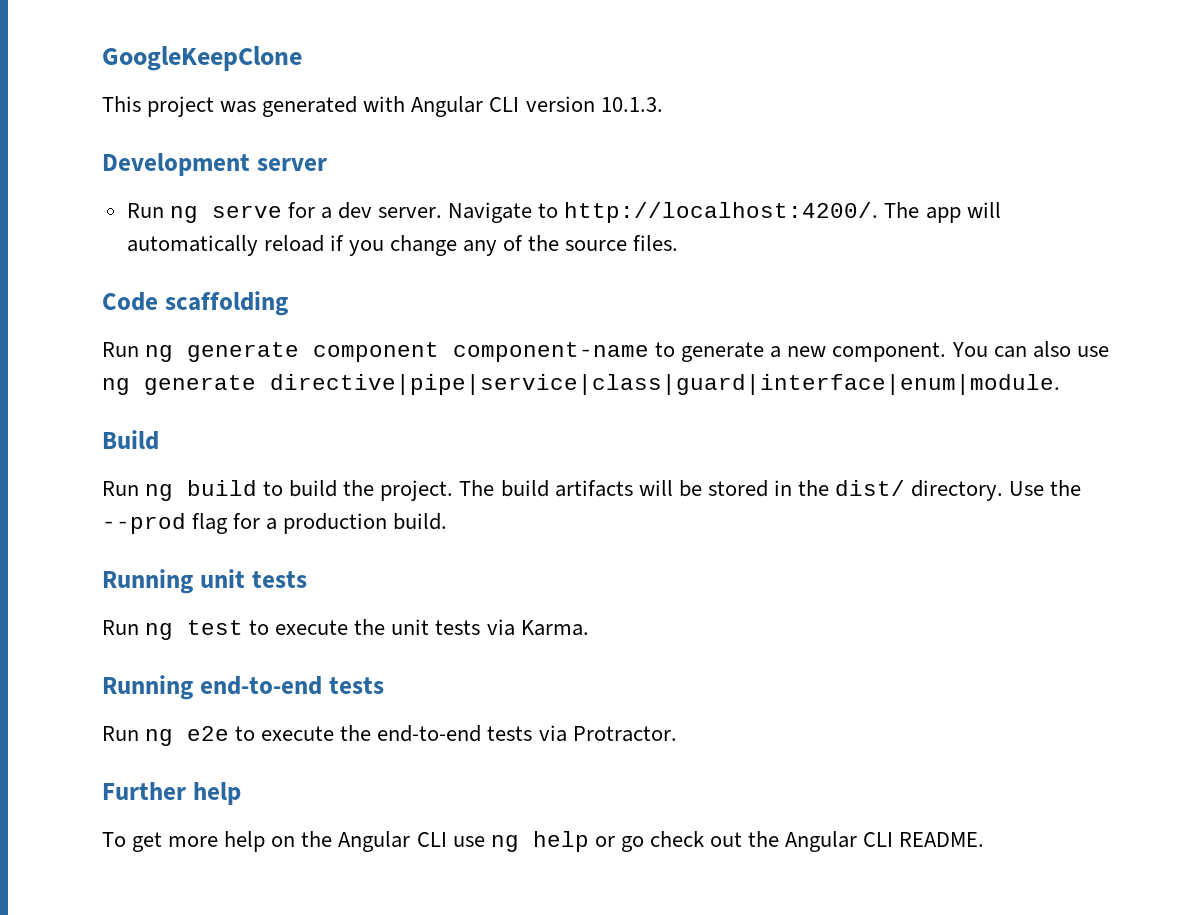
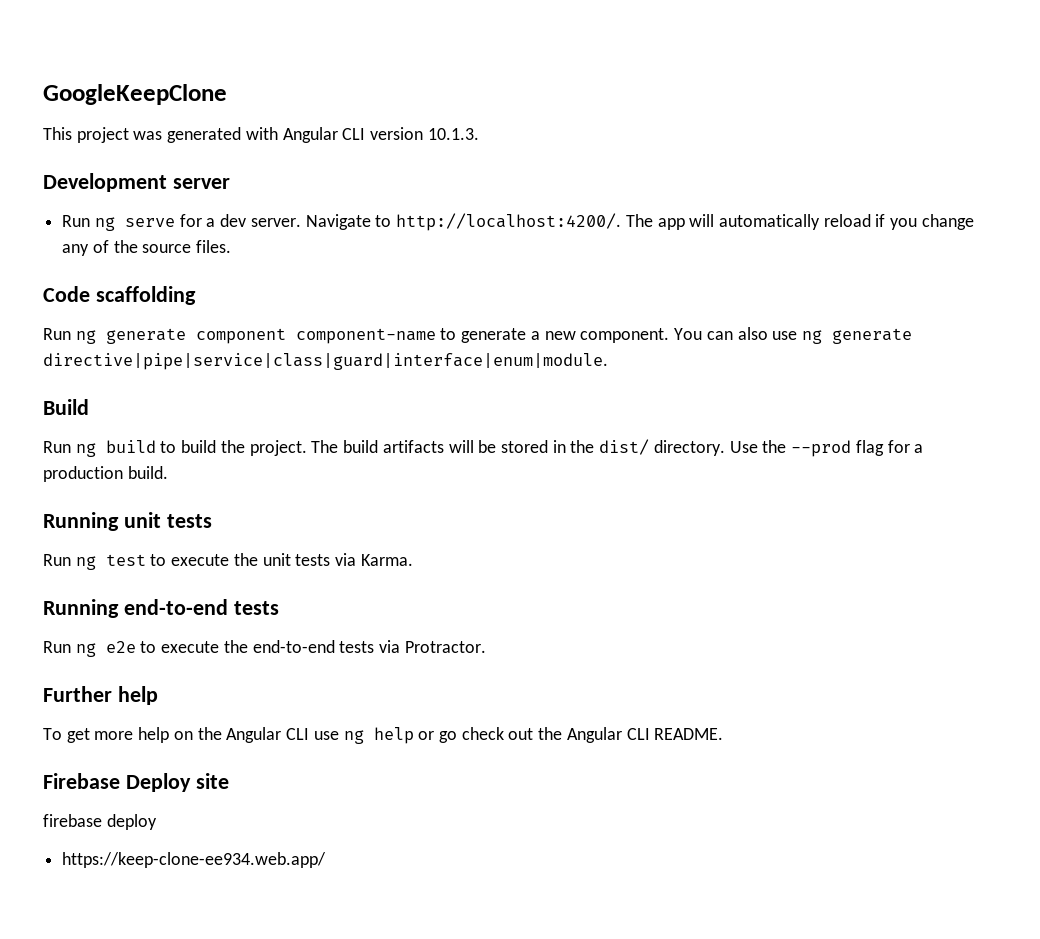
(985, 839) none -> [43,773,229,792] [43,814,157,830] [62,852,327,868] // Firebase Deploy site // firebase deploy // https://keep-clone-ee934.web.app/

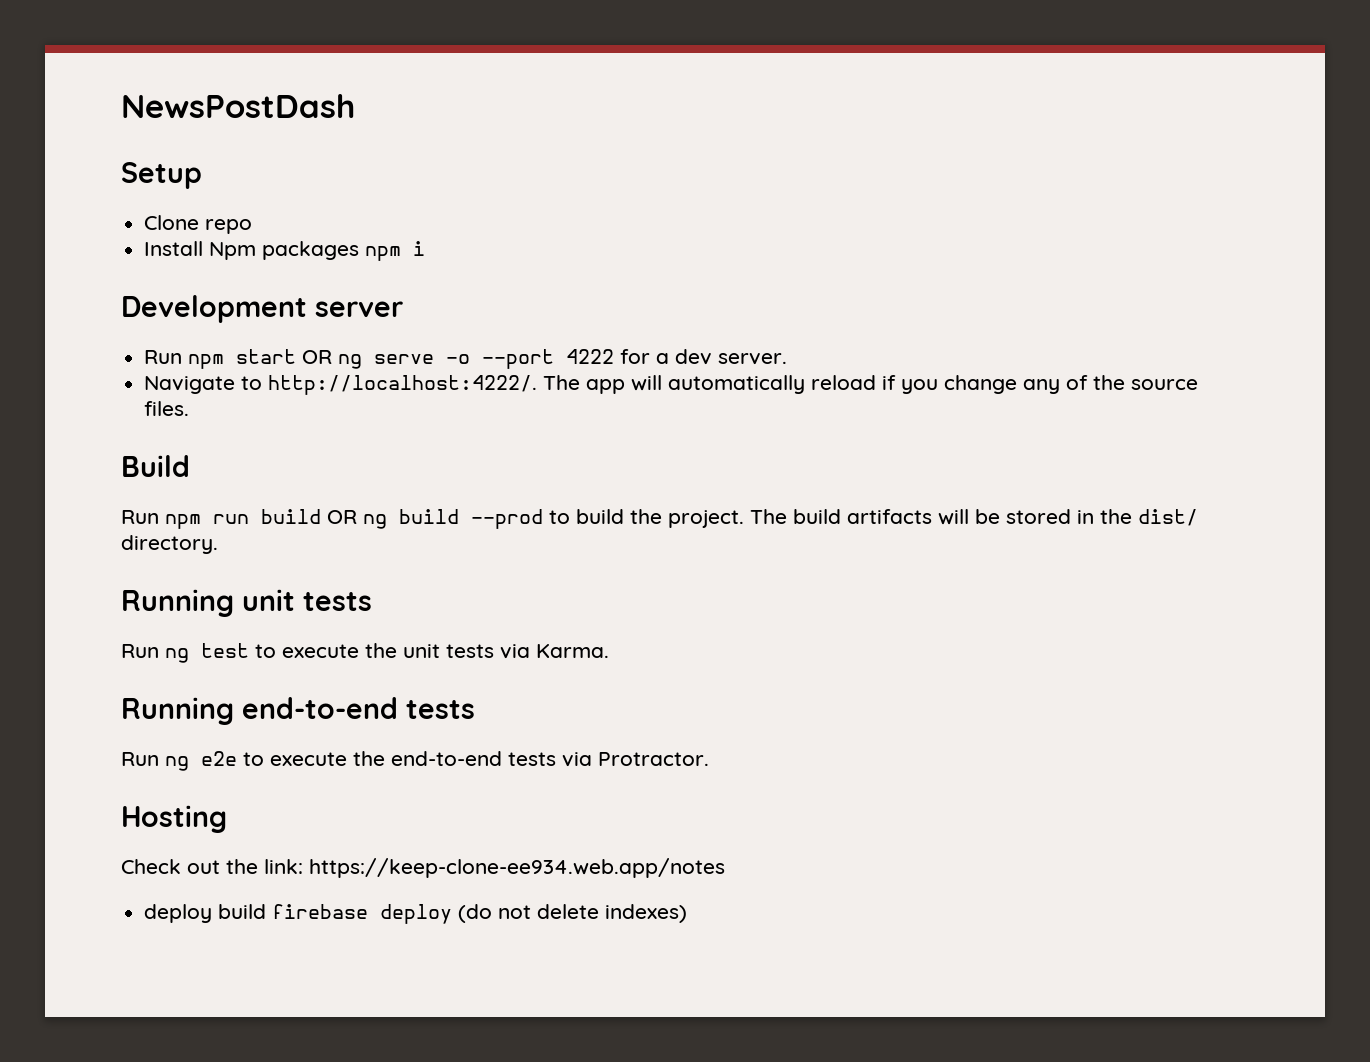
[43,84,227,105] [43,127,479,143] [43,173,230,192] [62,215,175,231] GoogleKeepClone // This project was generated with Angular CLI version 10.1.3. // Development server // Run ng serve -> [121,94,355,118] [121,162,202,189] [144,215,253,234] [144,241,426,261] [121,295,403,323] [144,349,615,369] NewsPostDash // Setup // Clone repo // Install Npm packages npm i // Development server // Run npm start OR ng serve -o --port 4222
(301, 222) none -> (788, 359) //
[396,213,622,231] http://localhost:4200/. -> [268,375,538,395] http://localhost:4222/.
[43,286,196,305] [43,327,912,344] [43,353,608,370] [43,399,89,415] [43,441,71,453] Code scaffolding // Run ng generate component component-name to generate a new component. You can also use ng generate directive|pipe|service|class|guard|interface|enum|module. // Build // Run -> [121,455,190,477] [121,509,357,529] Build // Run npm run build OR
(156, 446) none -> [471,509,543,529] --prod
[729,440,924,457] [43,466,168,482] Use the --prod flag for a production build. -> (218, 544) none
[43,686,158,705] [43,727,724,744] [43,773,229,792] [43,814,157,830] [62,852,327,868] Further help // To get more help on the Angular CLI use ng help or go check out the Angular CLI README. // Firebase Deploy site // firebase deploy // https://keep-clone-ee934.web.app/ -> [121,805,227,833] [121,858,725,878] [144,904,688,924] Hosting // Check out the link: https://keep-clone-ee934.web.app/notes // deploy build firebase deploy (do not delete indexes)

